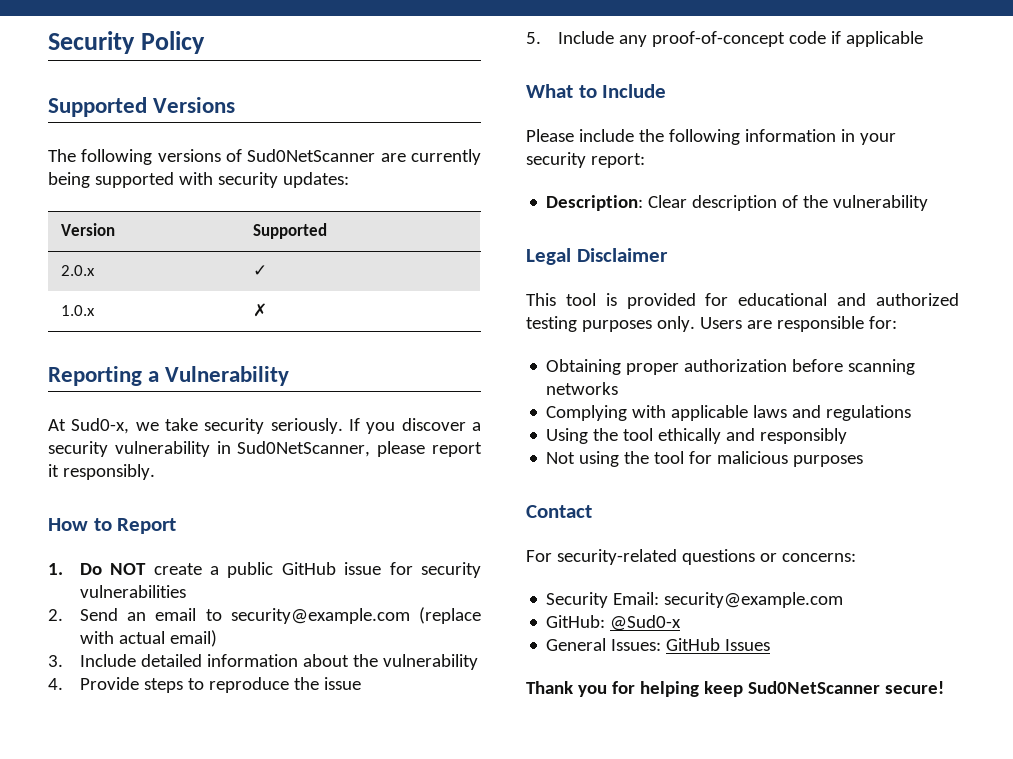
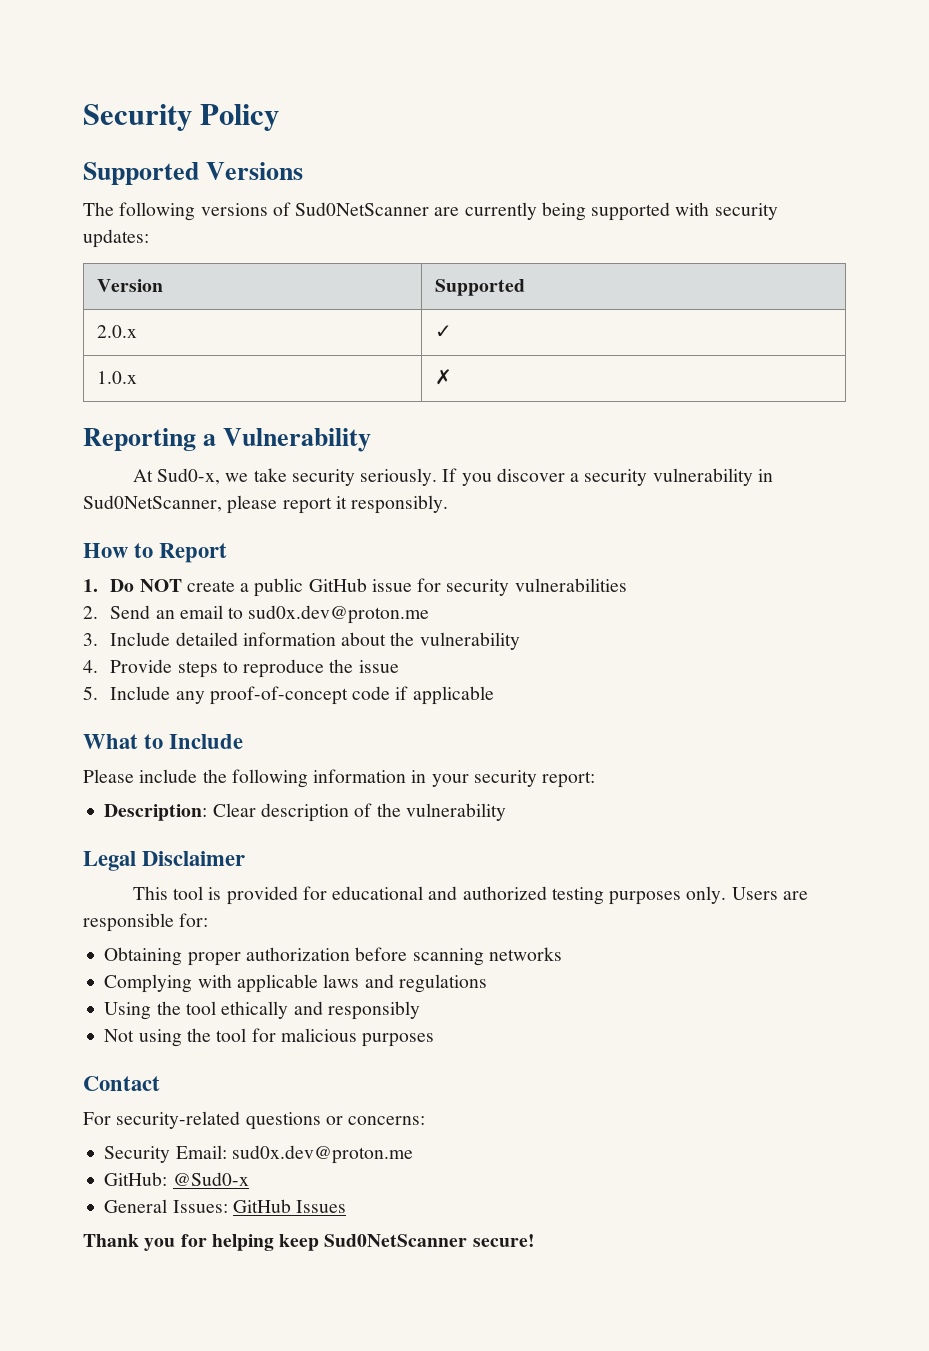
[230,607,481,624] [79,630,217,647] security@example.com (replace with actual email) -> [248,605,430,624] sud0x.dev@proton.me
[664,592,844,608] security@example.com -> [231,1145,413,1164] sud0x.dev@proton.me

